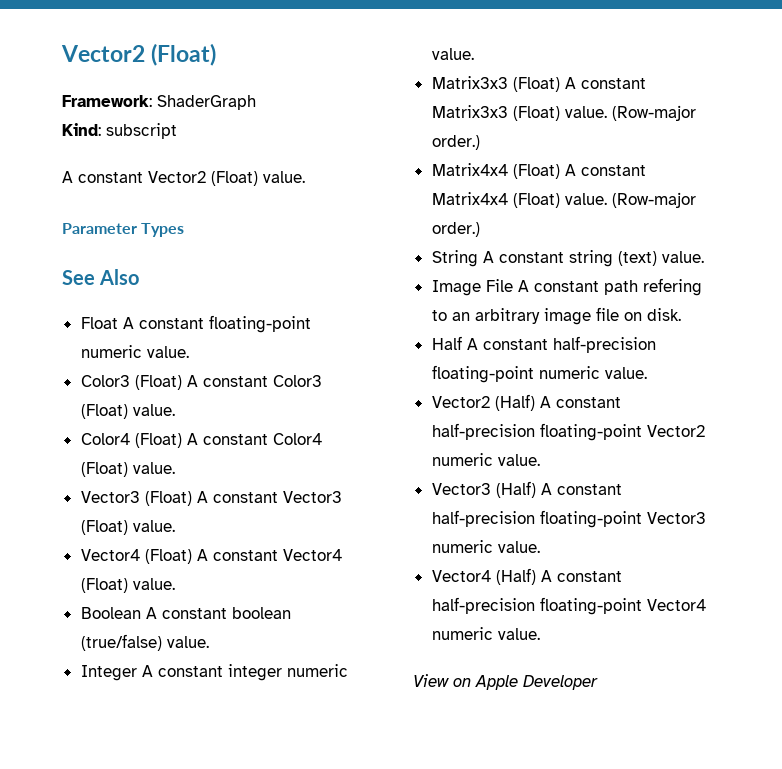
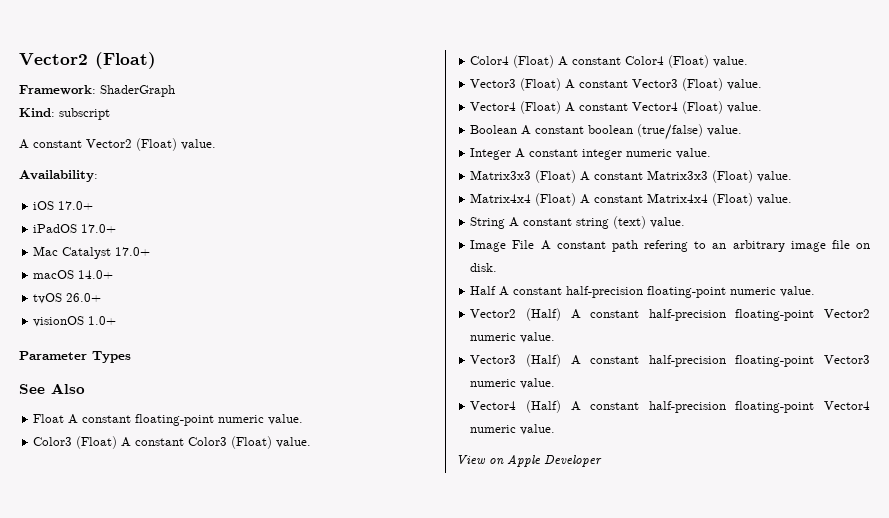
(305, 177) none -> [19,170,98,182] [33,201,94,210] [33,224,117,233] [33,246,151,259] [33,270,114,279] [33,293,102,304] [33,316,117,327] // Availability: // iOS 17.0+ // iPadOS 17.0+ // Mac Catalyst 17.0+ // macOS 14.0+ // tvOS 26.0+ // visionOS 1.0+
[611,105,696,121] [431,135,480,150] (Row-major order.) -> (793, 176) none
[611,192,696,208] [431,222,480,237] (Row-major order.) -> (793, 199) none

